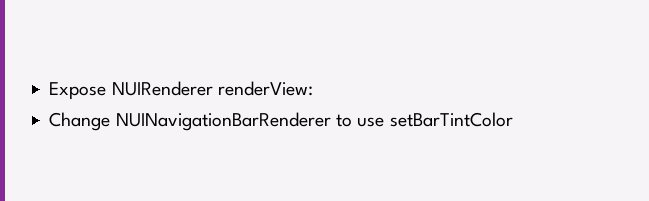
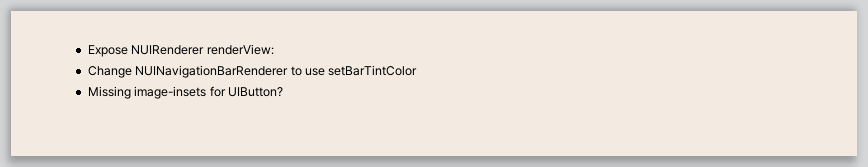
(513, 119) none -> [87,86,283,99] // Missing image-insets for UIButton?

